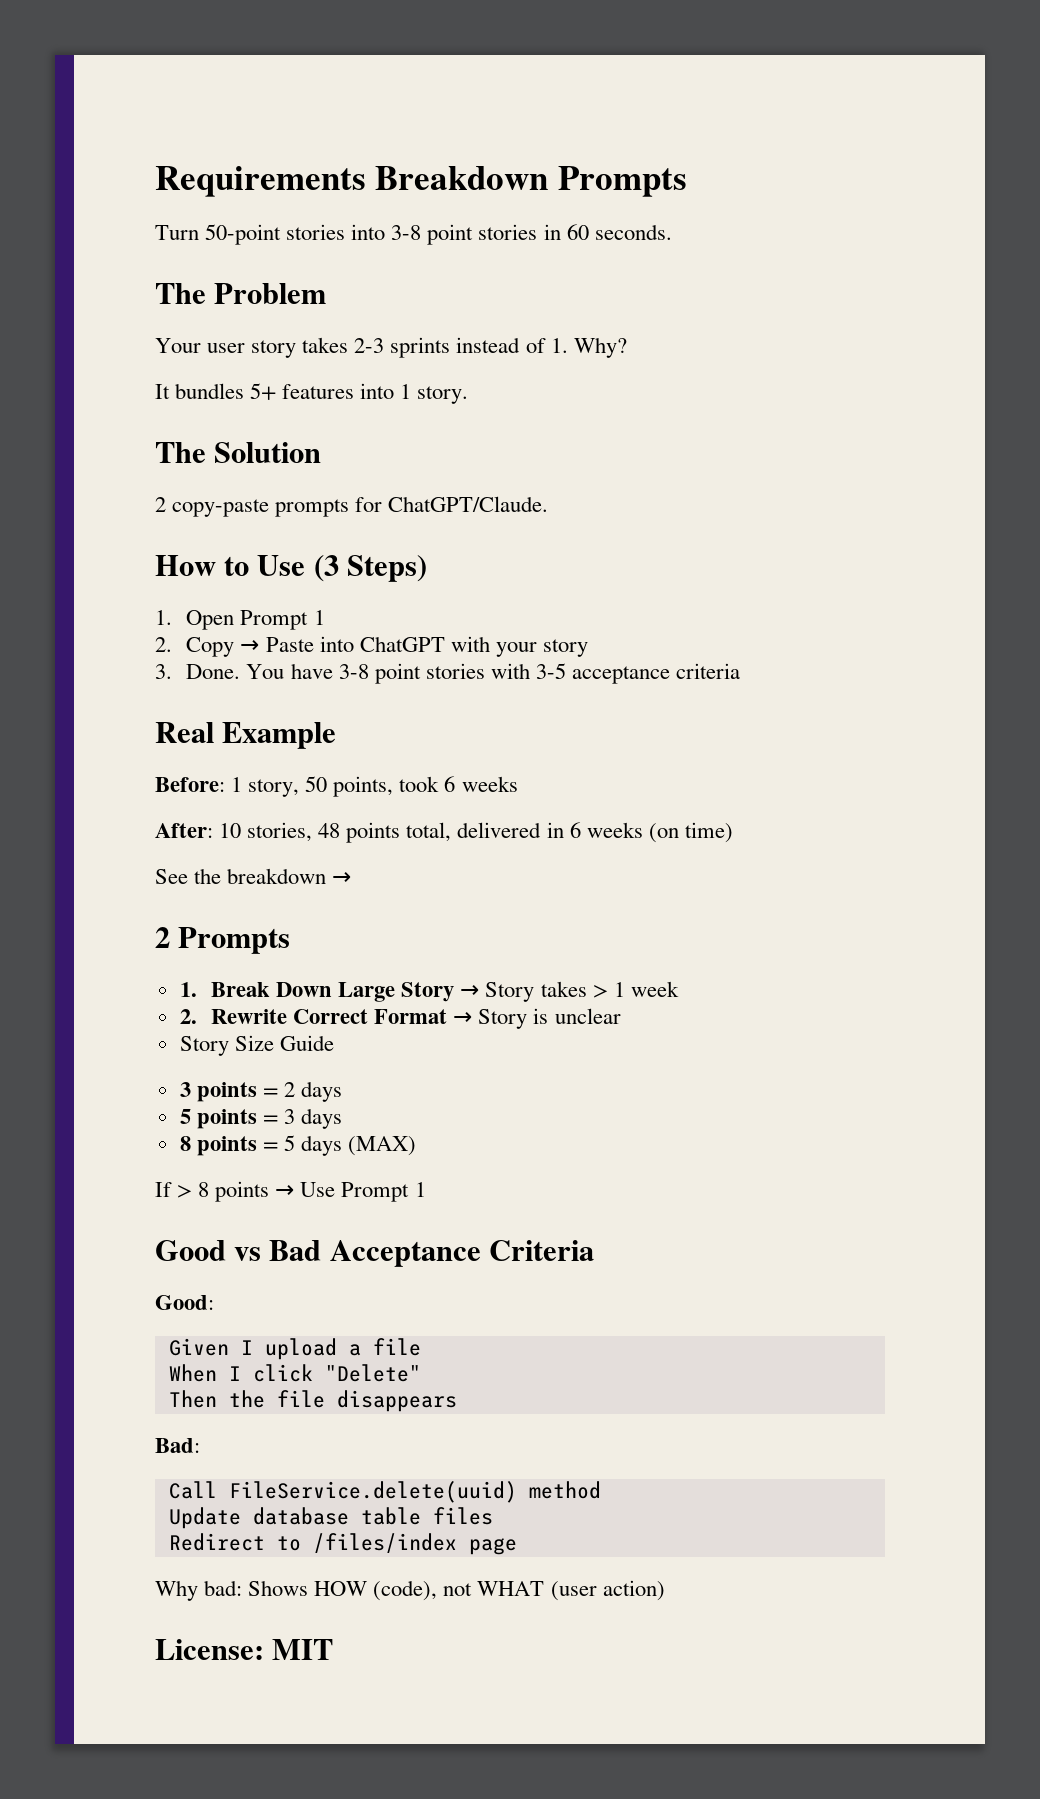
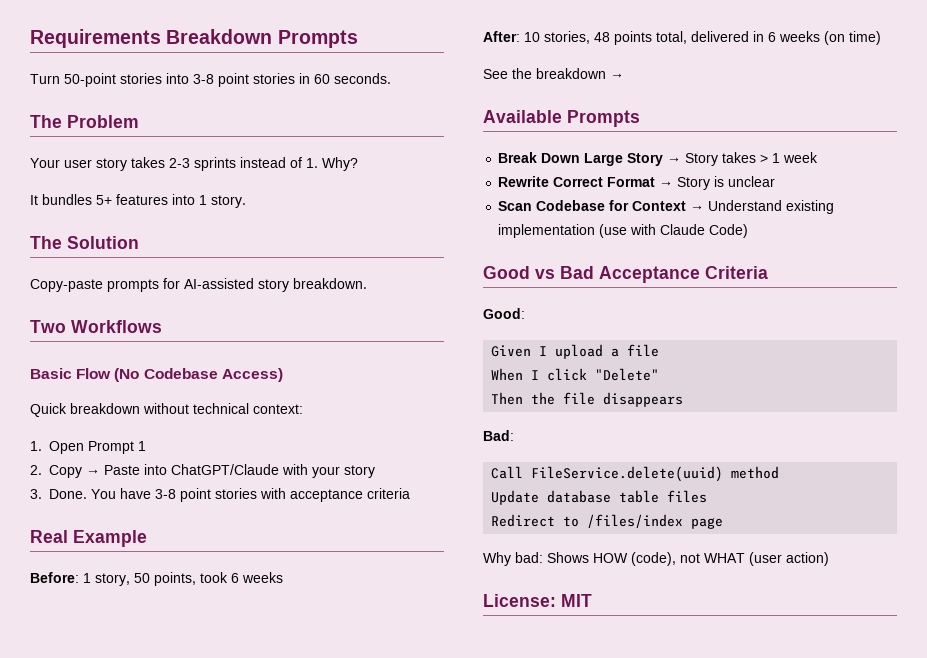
[155,496,549,517] [155,555,427,582] 2 copy-paste prompts for ChatGPT/Claude. // How to Use (3 Steps) -> [30,278,367,292] [30,320,162,333] [30,368,283,382] [30,403,303,417] Copy-paste prompts for AI-assisted story breakdown. // Two Workflows // Basic Flow (No Codebase Access) // Quick breakdown without technical context:
[359,636,445,652] ChatGPT -> [171,464,279,475] ChatGPT/Claude
[535,663,566,679] 3-5 -> (286, 493) none
[155,927,291,954] [179,982,197,997] 2 Prompts // 1. -> [483,110,640,127] Available Prompts //
[179,1009,197,1024] 2. -> (819, 157) none
[179,1035,334,1056] [179,1081,343,1102] [179,1108,343,1129] [179,1135,417,1156] [155,1181,426,1202] Story Size Guide // 3 points = 2 days // 5 points = 3 days // 8 points = 5 days (MAX) // If > 8 points → Use Prompt 1 -> [498,200,835,214] [498,224,749,238] Scan Codebase for Context → Understand existing implementation (use with Claude Code)

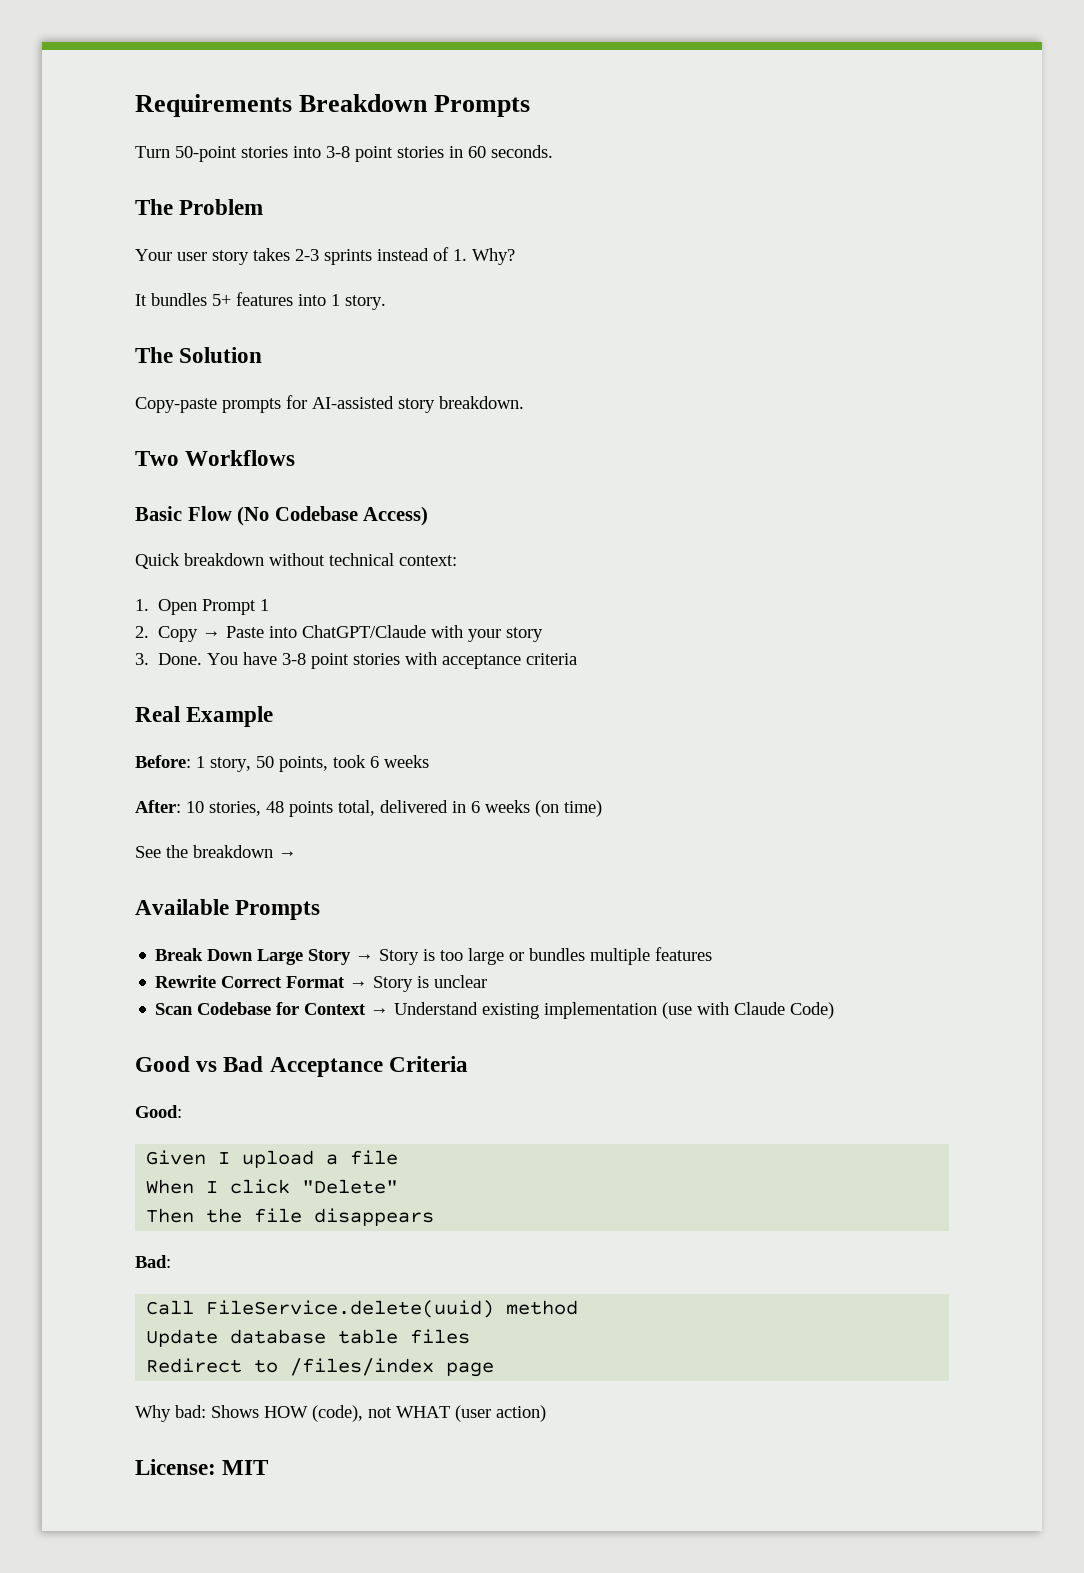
[722,152,819,163] takes > 1 week -> [423,947,713,965] is too large or bundles multiple features

